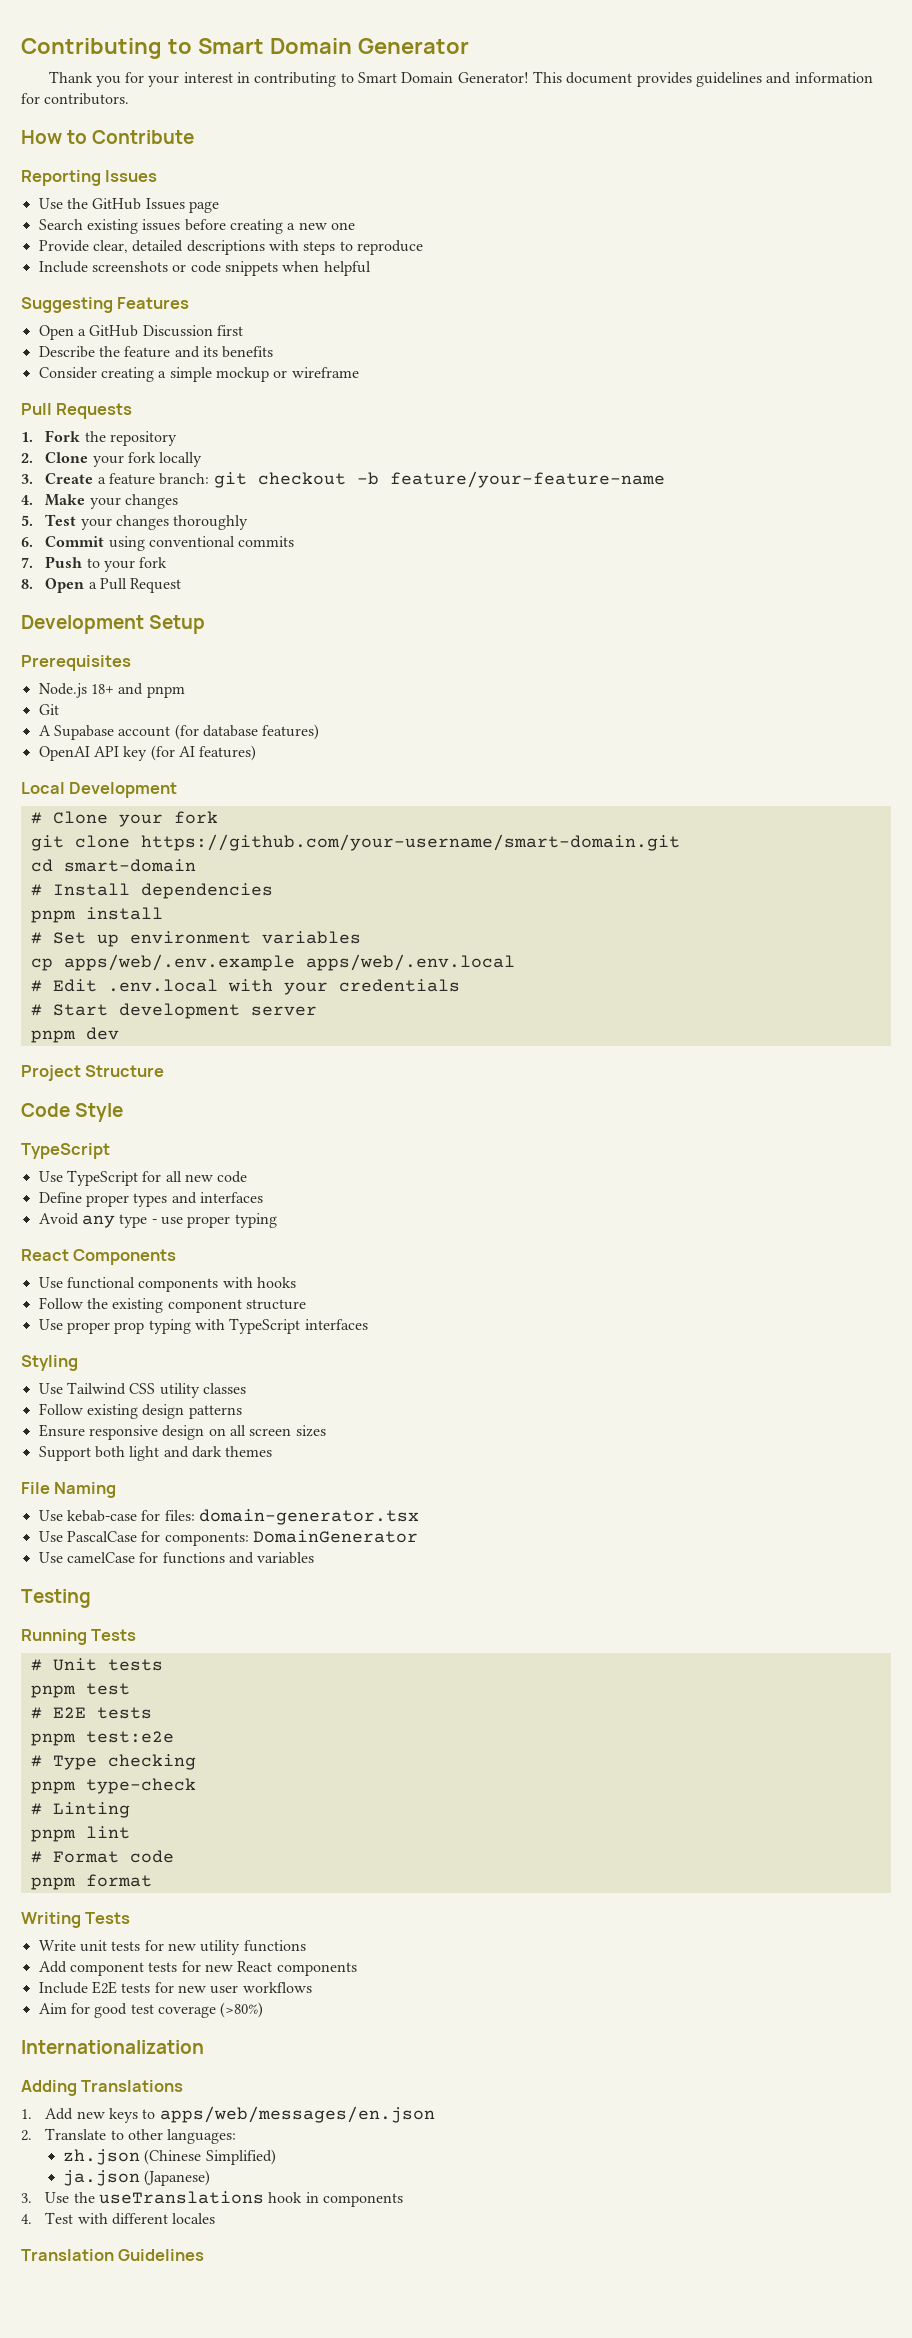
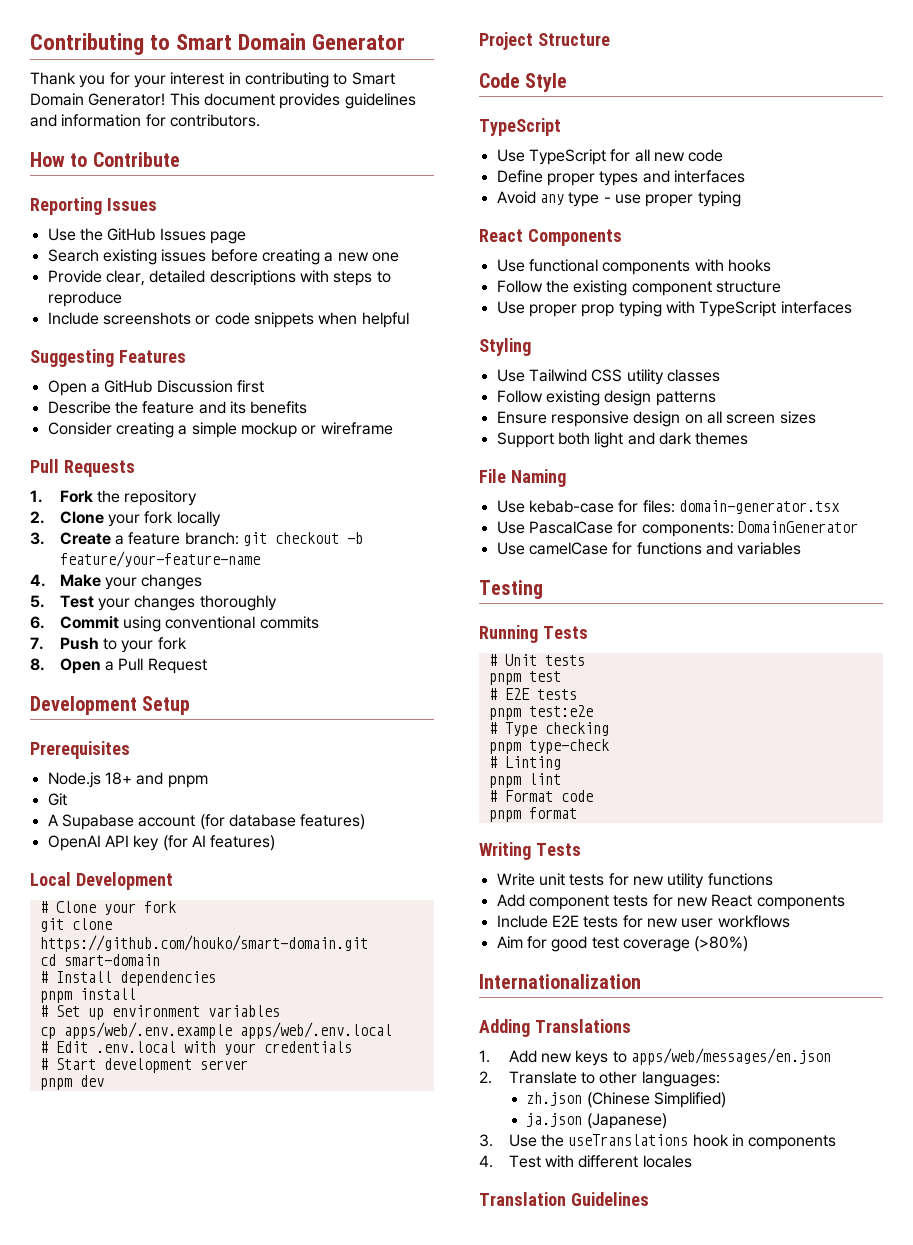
[140,834,680,851] https://github.com/your-username/smart-domain.git -> [39,935,368,952] https://github.com/houko/smart-domain.git

